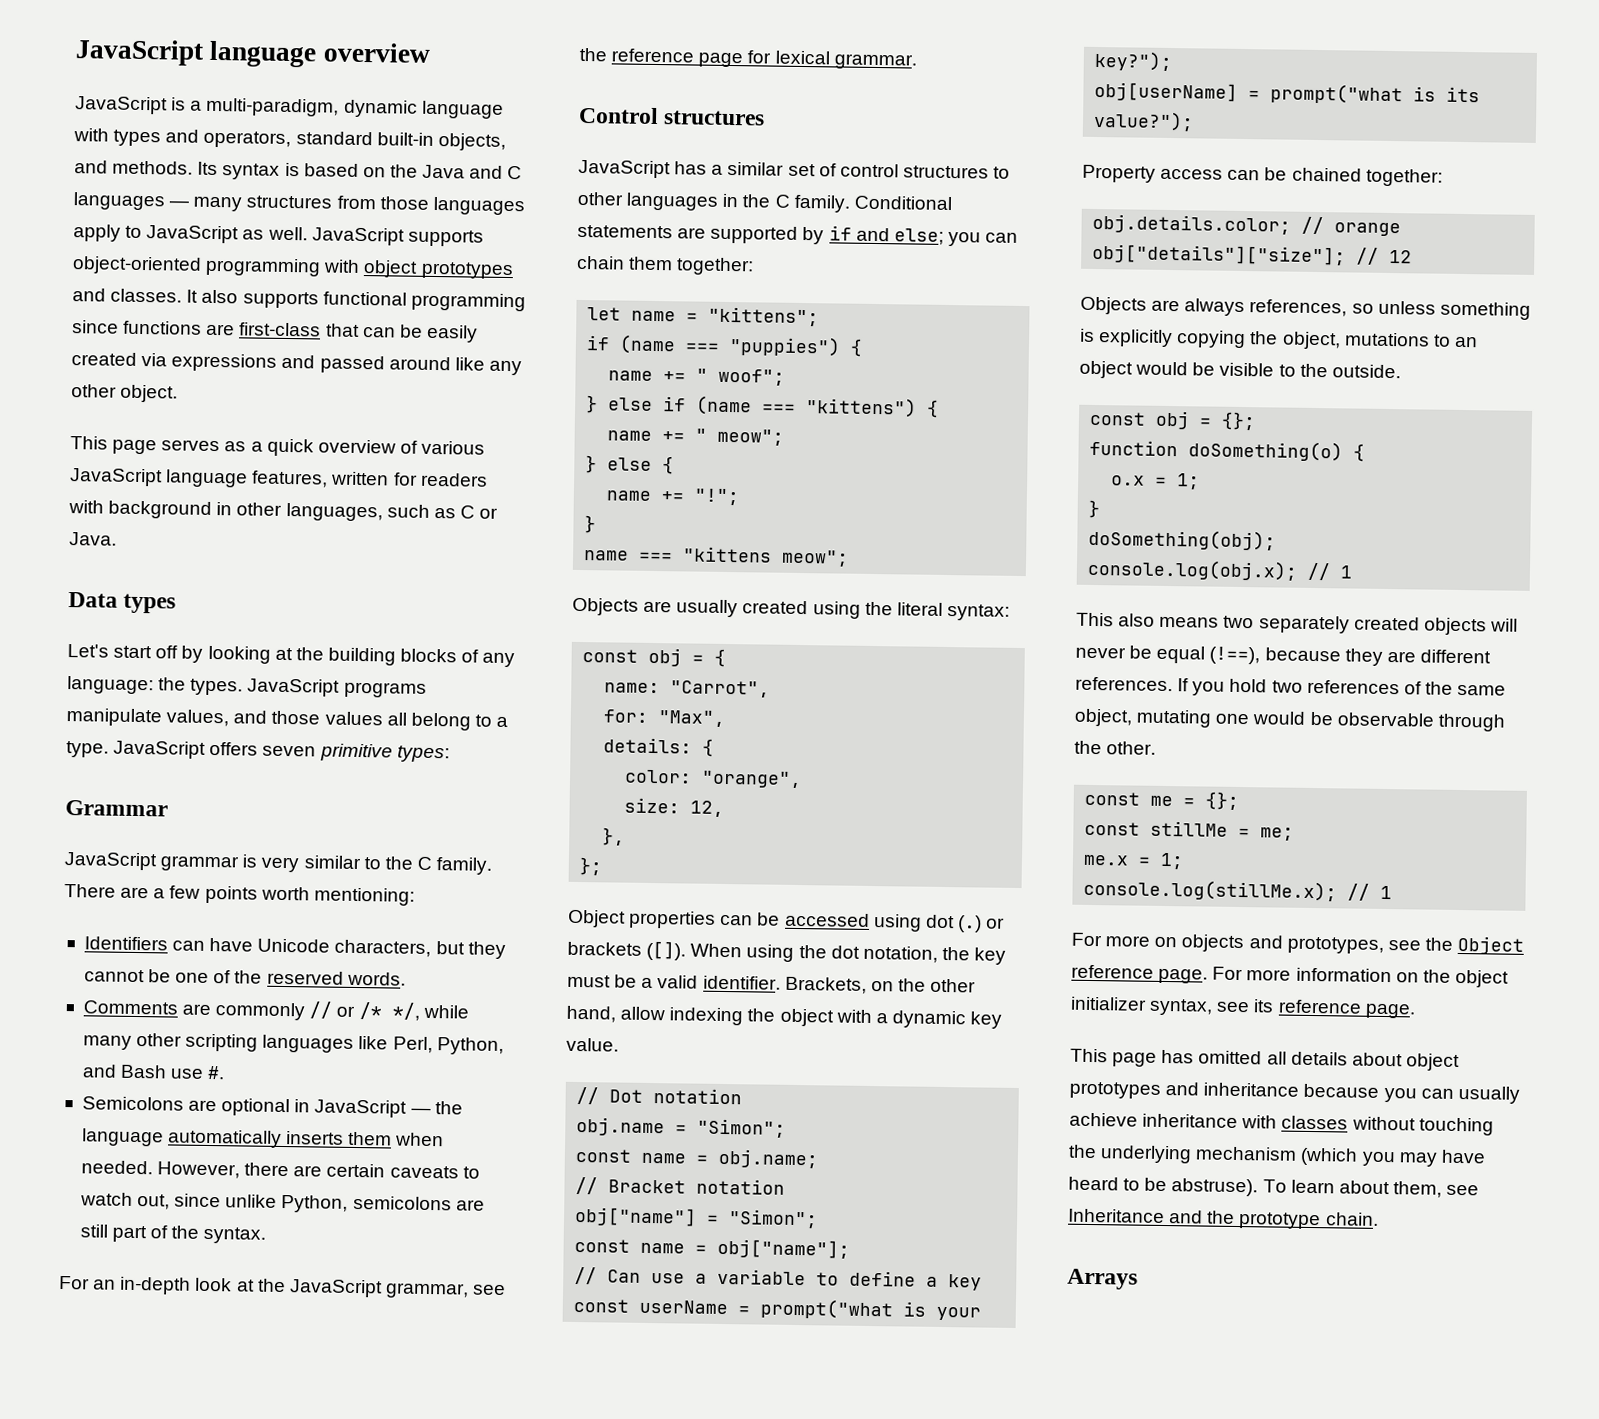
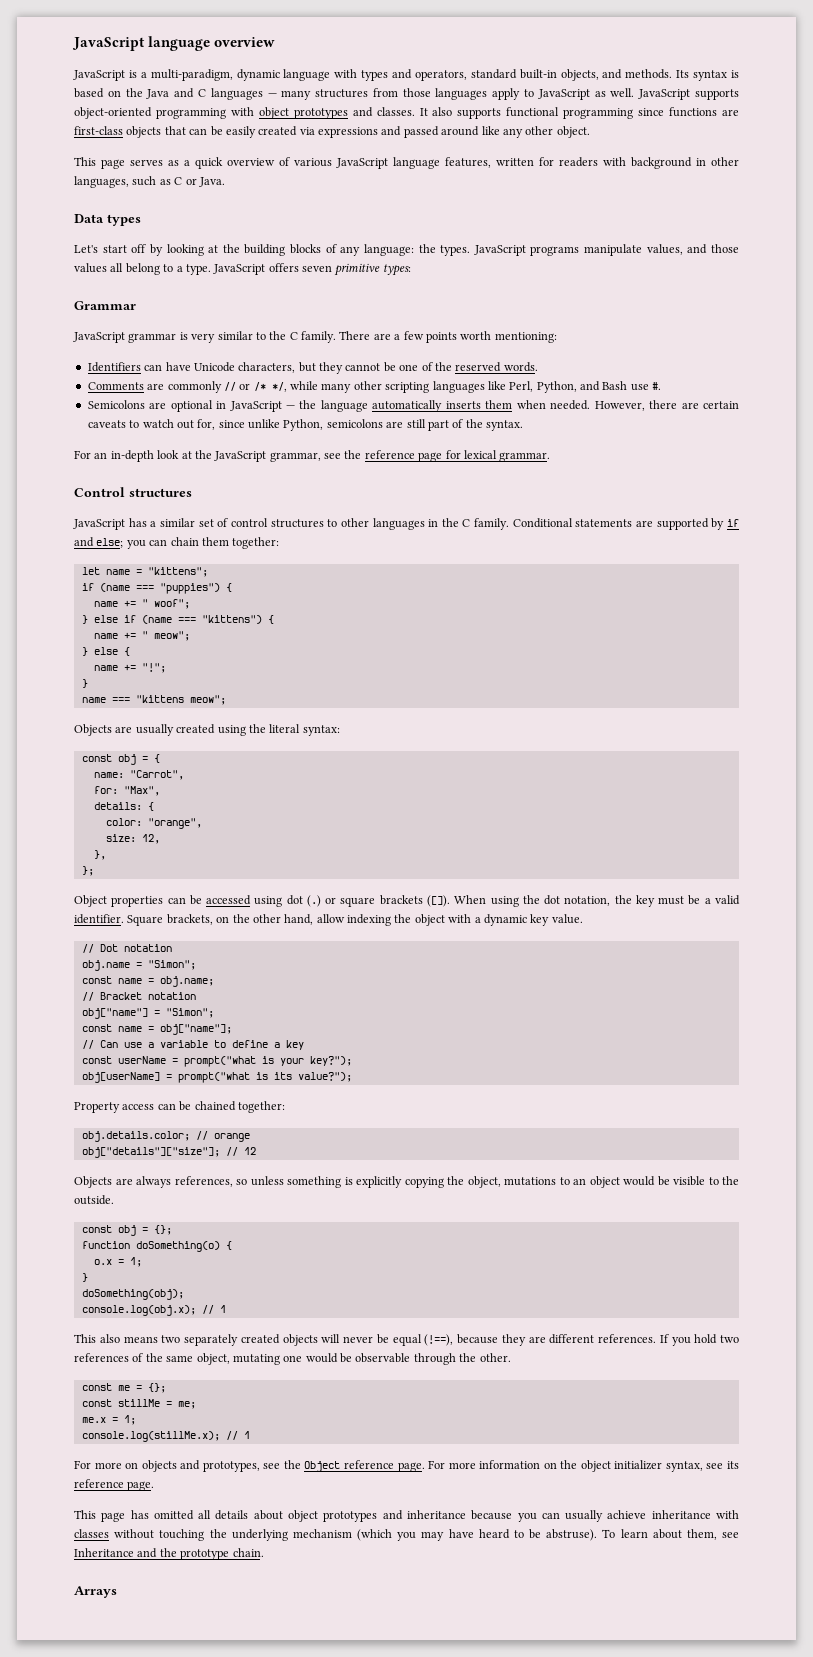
(322, 329) none -> [126,126,162,138] objects
[137,1194,171,1210] out, -> [176,419,216,430] out for,
(1006, 923) none -> [340,897,376,907] square
[784,976,867,994] Brackets, -> [127,914,213,926] Square brackets,

